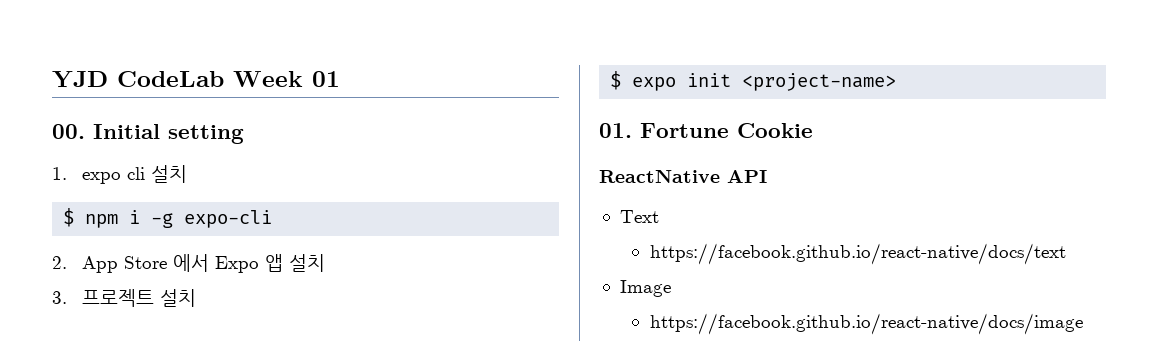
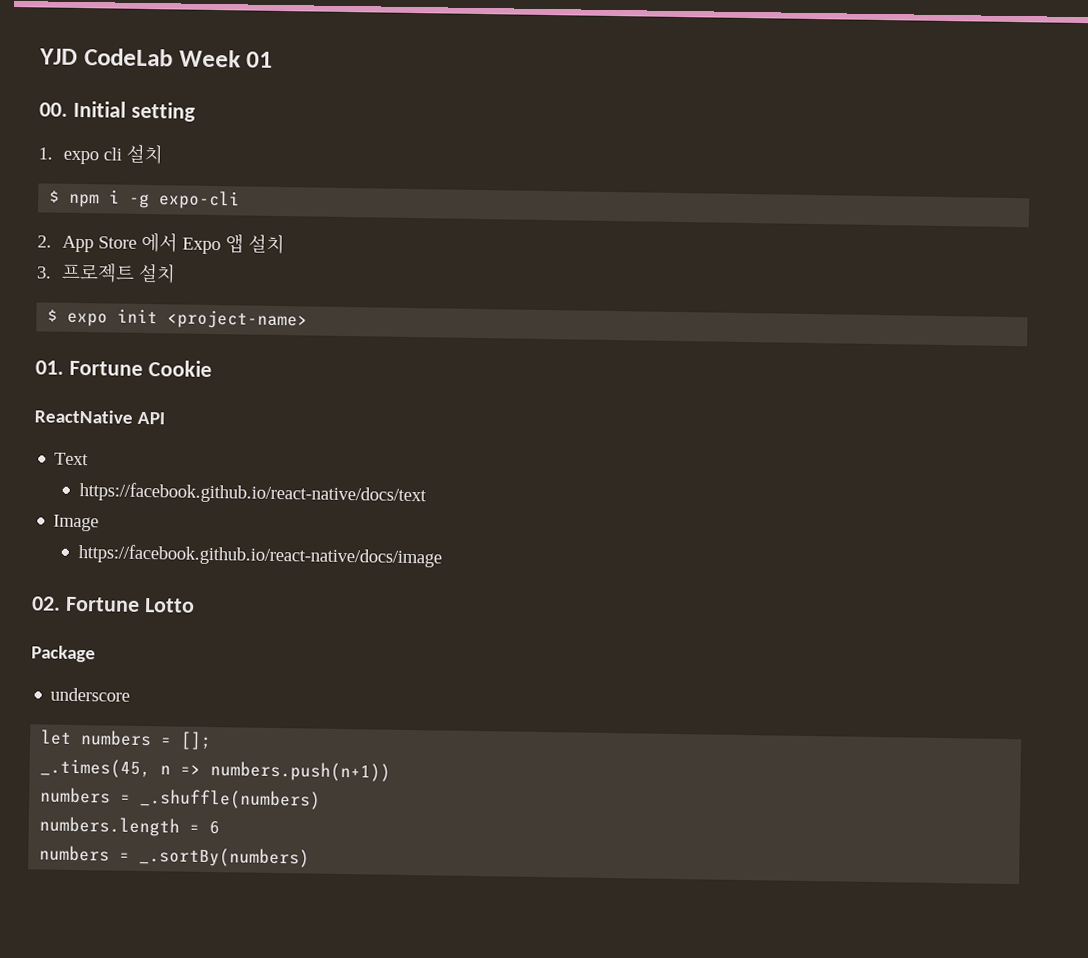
(1083, 324) none -> [31,596,195,613] [31,645,96,663] [50,687,131,702] [40,729,213,751] [40,758,392,782] [40,787,322,810] [39,816,221,837] [39,845,311,868] // 02. Fortune Lotto // Package // underscore // let numbers = []; // _.times(45, n => numbers.push(n+1)) // numbers = _.shuffle(numbers) // numbers.length = 6 // numbers = _.sortBy(numbers)

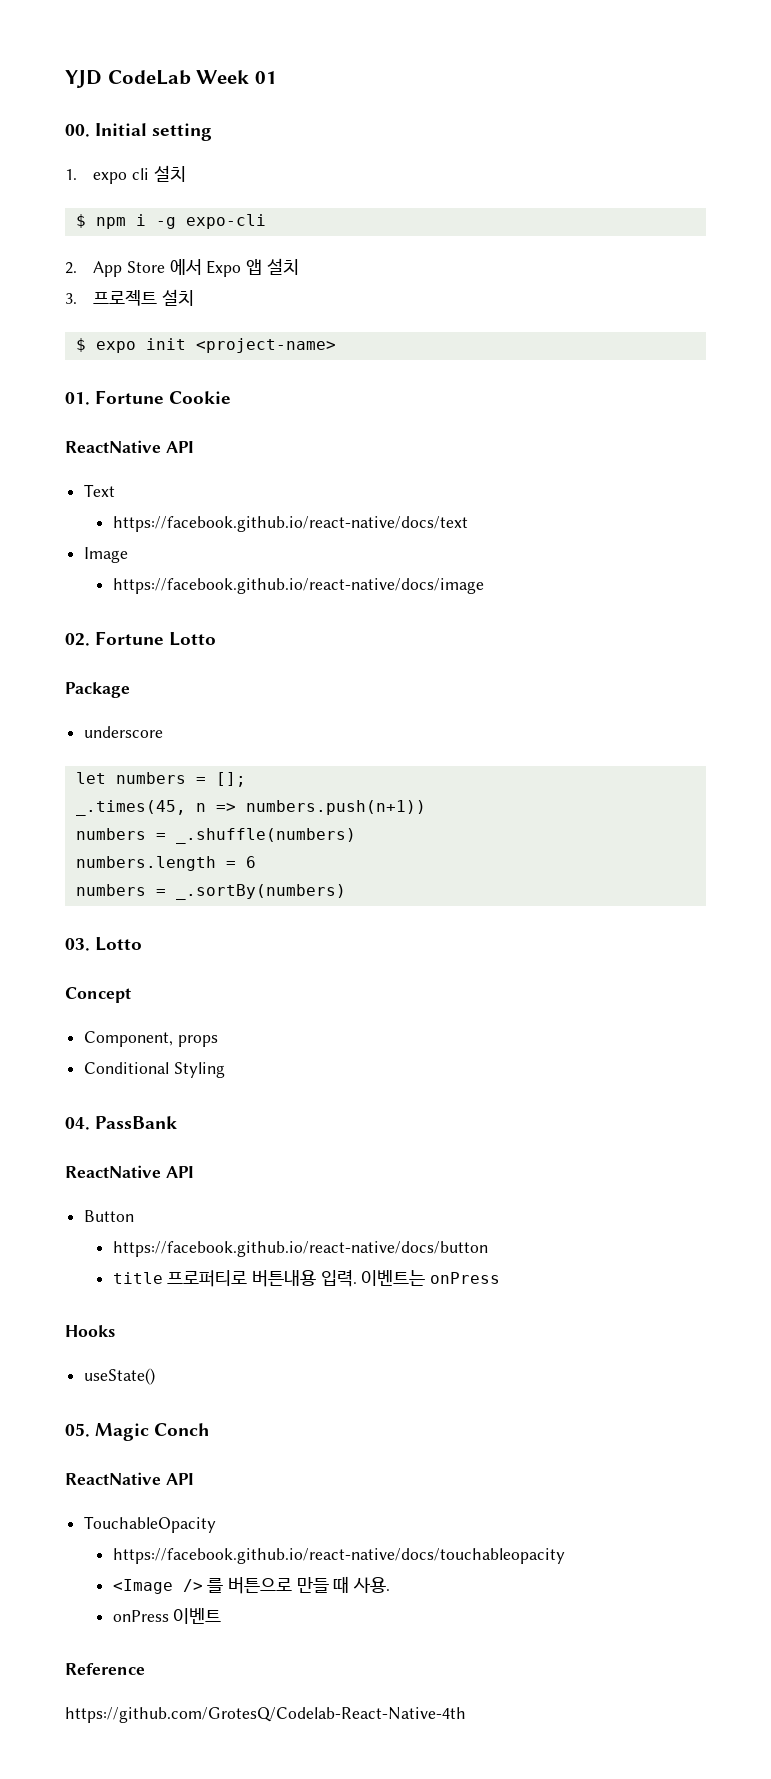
(311, 857) none -> [65,937,143,951] [65,987,131,1003] [84,1031,218,1047] [84,1062,225,1078] [65,1116,178,1130] [65,1165,194,1178] [84,1210,135,1222] [112,1241,488,1257] [112,1270,501,1287] [65,1325,115,1337] [84,1368,156,1385] [65,1423,211,1441] [65,1472,194,1485] [84,1516,217,1533] [112,1548,565,1564] [112,1576,391,1594] [112,1608,222,1624] [65,1663,145,1675] [65,1707,466,1723] // 03. Lotto // Concept // Component, props // Conditional Styling // 04. PassBank // ReactNative API // Button // https://facebook.github.io/react-native/docs/button // title 프로퍼티로 버튼내용 입력. 이벤트는 onPress // Hooks // useState() // 05. Magic Conch // ReactNative API // TouchableOpacity // https://facebook.github.io/react-native/docs/touchableopacity // <Image /> 를 버튼으로 만들 때 사용. // onPress 이벤트 // Reference // https://github.com/GrotesQ/Codelab-React-Native-4th

